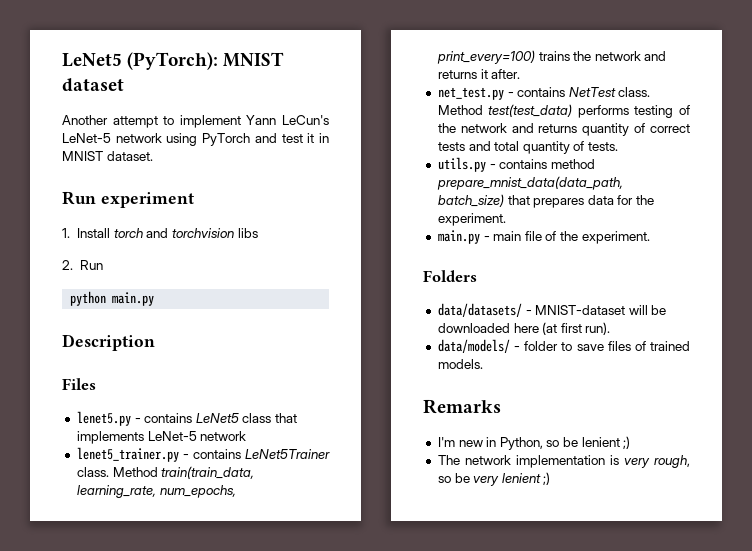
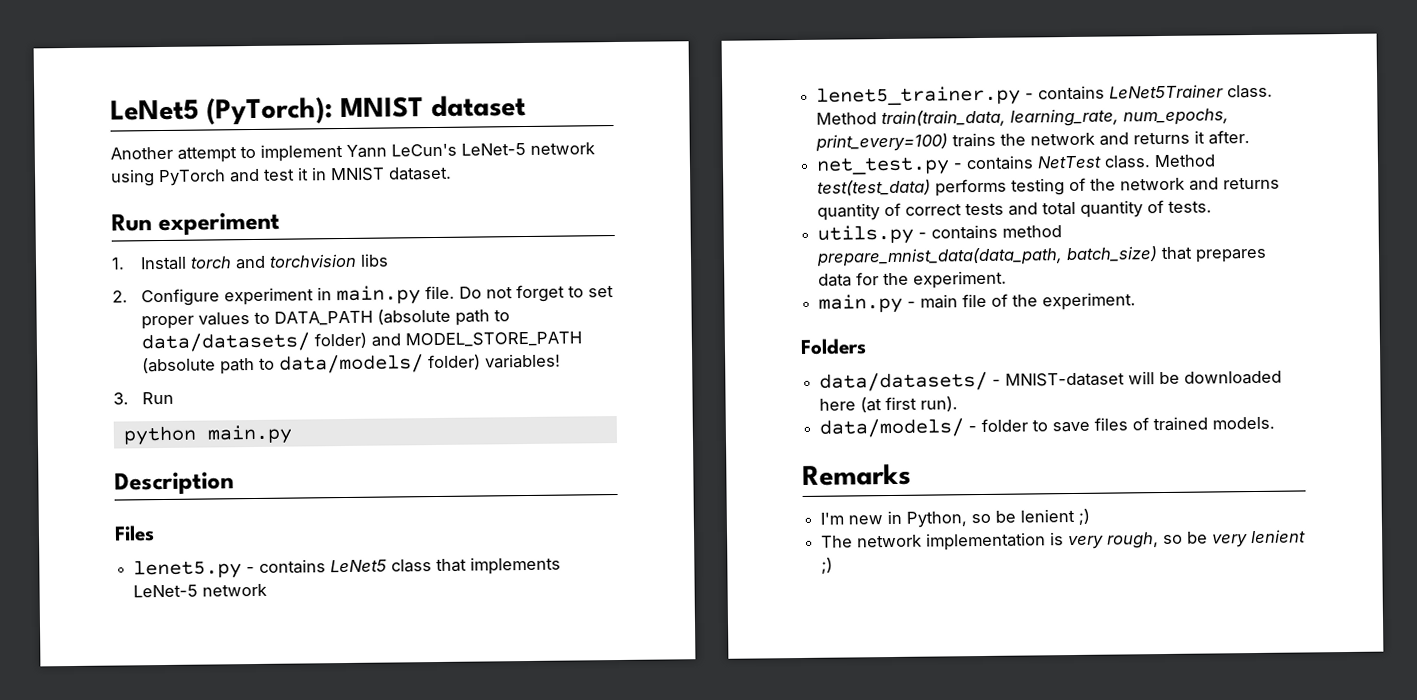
(73, 265) none -> [141,284,615,307] [141,308,511,330] [141,331,583,353] [142,353,562,375] [113,392,129,405] Configure experiment in main.py file. Do not forget to set proper values to DATA_PATH (absolute path to data/datasets/ folder) and MODEL_STORE_PATH (absolute path to data/models/ folder) variables! // 3.

